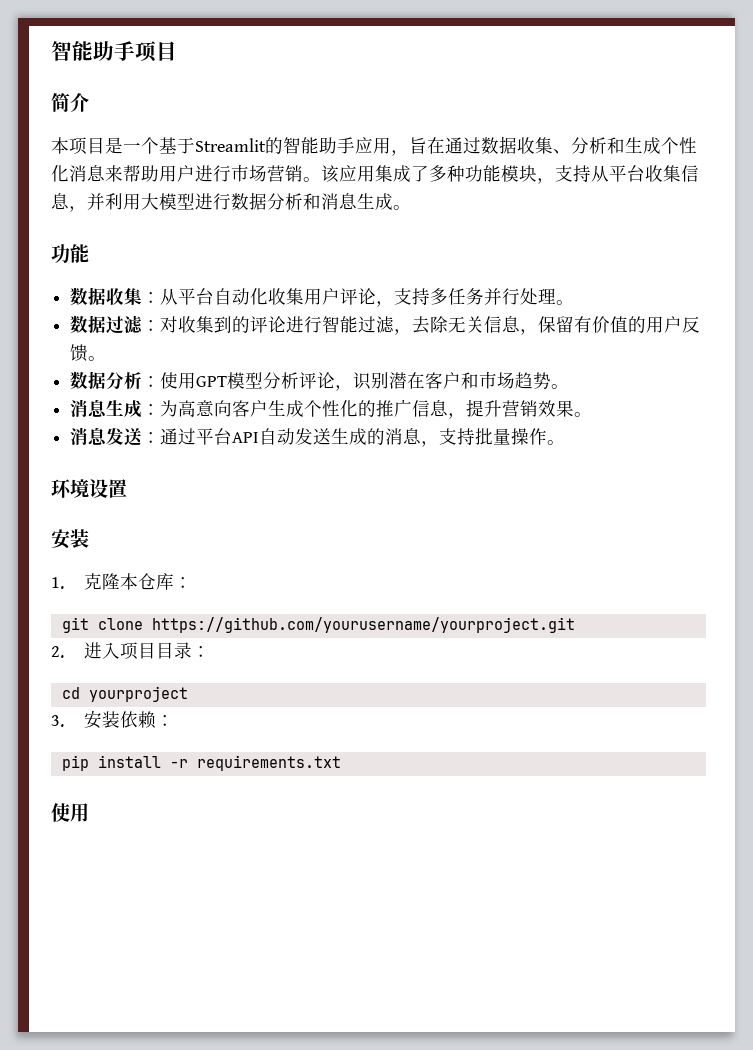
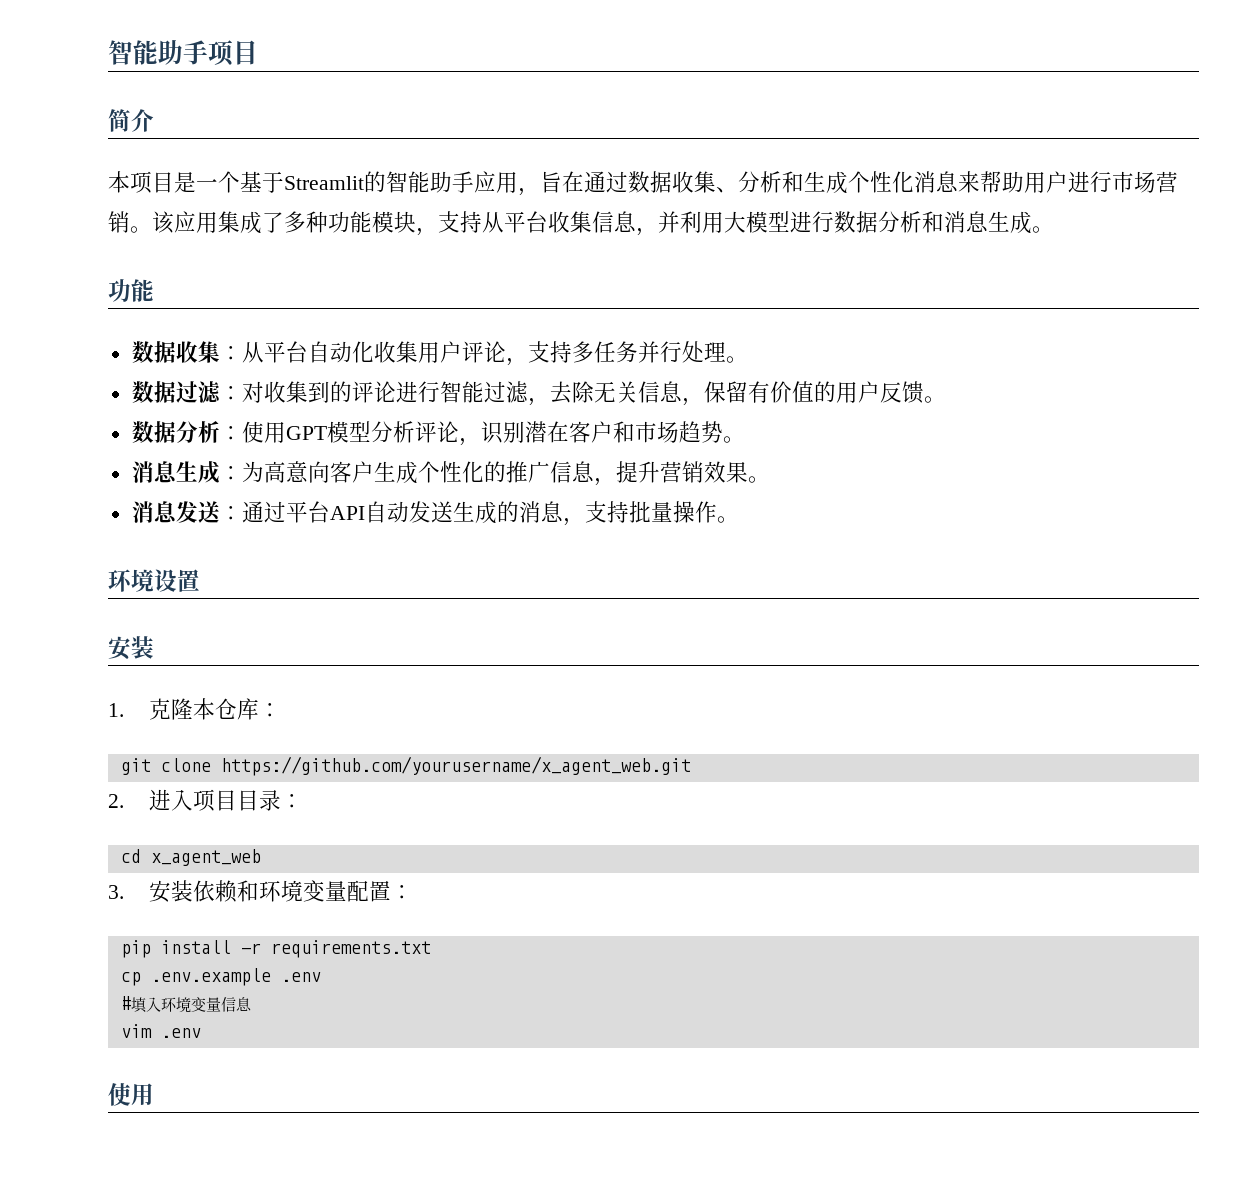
[151,617,575,633] https://github.com/yourusername/yourproject.git -> [220,756,691,776] https://github.com/yourusername/x_agent_web.git
[88,686,188,702] yourproject -> [150,849,261,866] x_agent_web
(157, 720) none -> [236,880,391,902] 和环境变量配置
(341, 763) none -> [120,968,321,986] [120,996,252,1013] [120,1024,201,1038] // cp .env.example .env // #填入环境变量信息 // vim .env

